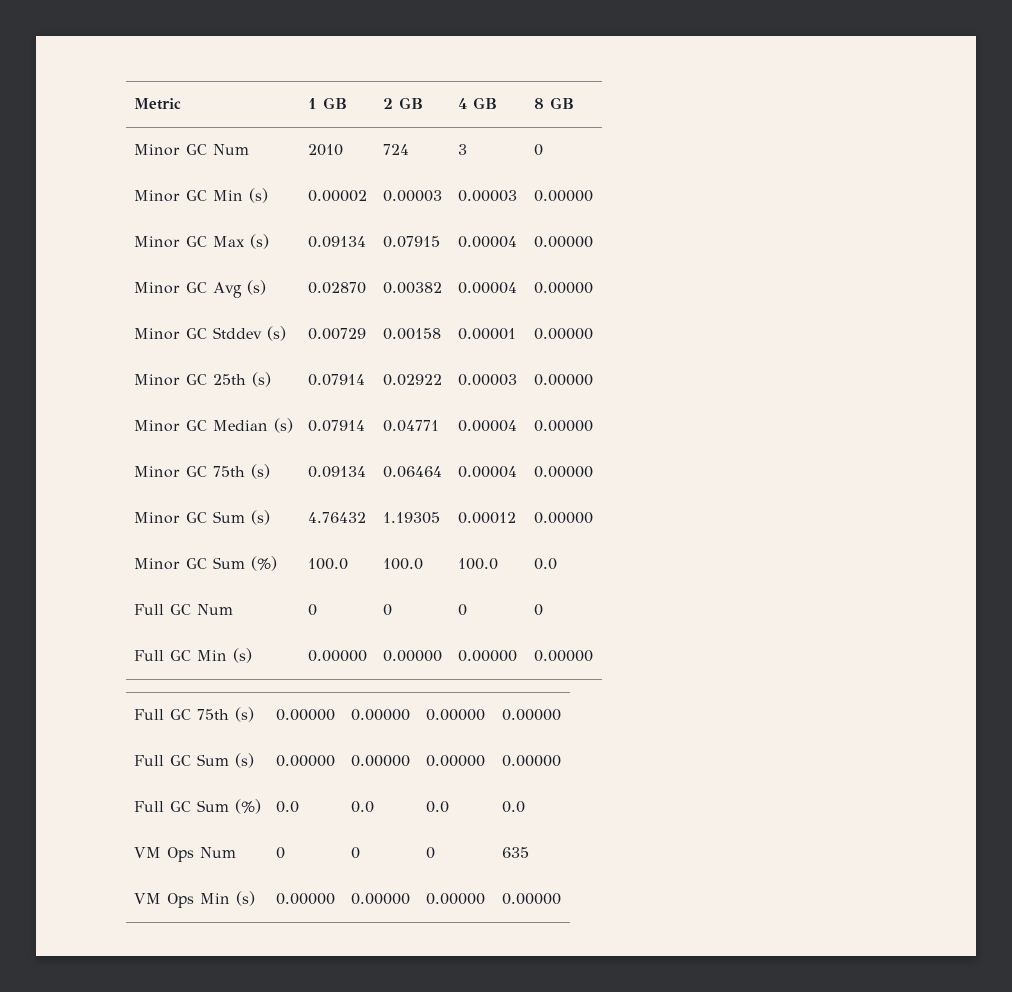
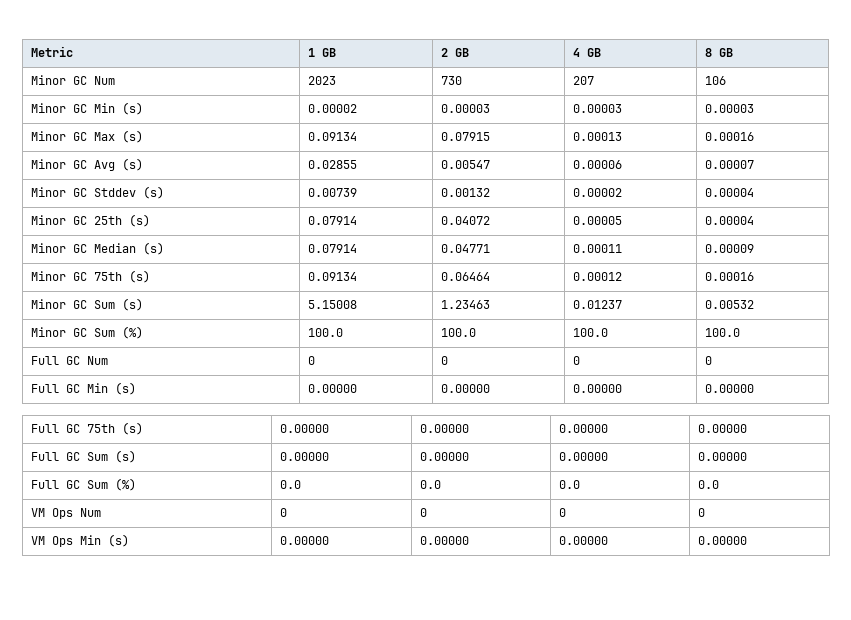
[307,144,343,156] [382,144,409,155] [457,144,467,155] [533,144,543,156] 2010 | 724 | 3 | 0 -> [308,76,337,85] [441,76,463,85] [573,76,595,85] [705,76,727,85] 2023 | 730 | 207 | 106
[533,190,593,202] 0.00000 -> [705,104,755,113] 0.00003
[457,236,517,248] [533,236,593,248] 0.00004 | 0.00000 -> [573,132,623,141] [705,132,755,141] 0.00013 | 0.00016
[307,282,366,294] [382,282,442,294] [457,282,517,294] [533,282,593,294] 0.02870 | 0.00382 | 0.00004 | 0.00000 -> [308,160,358,169] [441,160,491,169] [573,160,623,169] [705,160,755,169] 0.02855 | 0.00547 | 0.00006 | 0.00007
[307,328,366,340] [382,328,441,340] [457,328,516,340] [533,328,593,340] 0.00729 | 0.00158 | 0.00001 | 0.00000 -> [308,188,358,197] [441,188,491,197] [573,188,623,197] [705,188,755,197] 0.00739 | 0.00132 | 0.00002 | 0.00004
[382,374,442,386] [457,374,517,386] [533,374,593,386] 0.02922 | 0.00003 | 0.00000 -> [441,216,491,225] [573,216,623,225] [705,216,755,225] 0.04072 | 0.00005 | 0.00004
[457,420,517,432] [533,420,593,432] 0.00004 | 0.00000 -> [573,244,623,253] [705,244,755,253] 0.00011 | 0.00009
[457,466,517,478] [533,466,593,478] 0.00004 | 0.00000 -> [573,272,623,281] [705,272,755,281] 0.00012 | 0.00016
[307,512,366,523] [382,512,440,524] [457,512,516,524] [533,512,593,524] 4.76432 | 1.19305 | 0.00012 | 0.00000 -> [308,300,358,309] [441,300,491,309] [573,300,623,309] [705,300,755,309] 5.15008 | 1.23463 | 0.01237 | 0.00532
[533,558,557,570] 0.0 -> [705,328,741,337] 100.0
[501,847,529,858] 635 -> [698,508,706,517] 0

